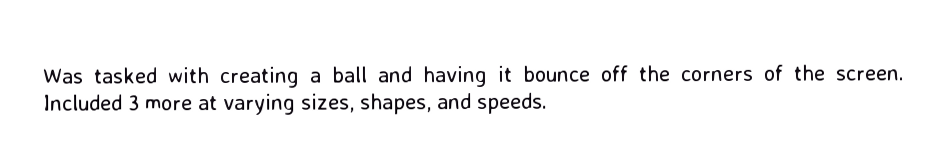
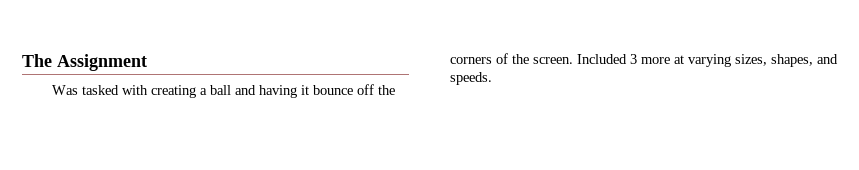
(42, 76) none -> [22,54,147,71] The Assignment //

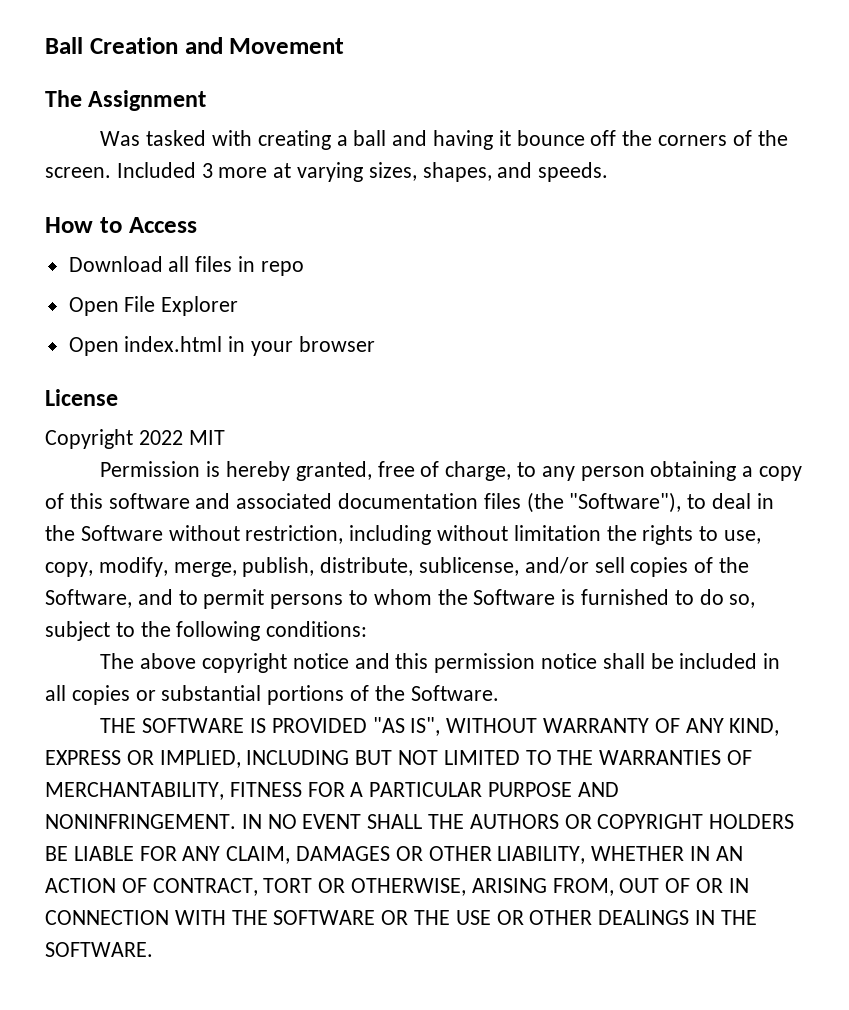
(22, 60) none -> [45,37,345,54] Ball Creation and Movement //
(492, 78) none -> [45,217,197,233] [68,256,304,276] [68,296,239,316] [68,336,375,356] [45,389,118,406] [45,429,225,449] [100,461,803,481] [45,492,774,513] [45,525,762,545] [45,557,750,577] [45,589,756,609] [45,621,368,641] [100,653,781,673] [45,685,499,705] [100,717,780,736] [45,750,753,768] [45,782,619,800] [45,814,795,829] [45,846,743,864] [45,878,749,896] [45,910,757,925] [45,942,153,957] // How to Access // Download all files in repo // Open File Explorer // Open index.html in your browser // License // Copyright 2022 MIT // Permission is hereby granted, free of charge, to any person obtaining a copy of this software and associated documentation files (the "Software"), to deal in the Software without restriction, including without limitation the rights to use, copy, modify, merge, publish, distribute, sublicense, and/or sell copies of the Software, and to permit persons to whom the Software is furnished to do so, subject to the following conditions: // The above copyright notice and this permission notice shall be included in all copies or substantial portions of the Software. // THE SOFTWARE IS PROVIDED "AS IS", WITHOUT WARRANTY OF ANY KIND, EXPRESS OR IMPLIED, INCLUDING BUT NOT LIMITED TO THE WARRANTIES OF MERCHANTABILITY, FITNESS FOR A PARTICULAR PURPOSE AND NONINFRINGEMENT. IN NO EVENT SHALL THE AUTHORS OR COPYRIGHT HOLDERS BE LIABLE FOR ANY CLAIM, DAMAGES OR OTHER LIABILITY, WHETHER IN AN ACTION OF CONTRACT, TORT OR OTHERWISE, ARISING FROM, OUT OF OR IN CONNECTION WITH THE SOFTWARE OR THE USE OR OTHER DEALINGS IN THE SOFTWARE.

